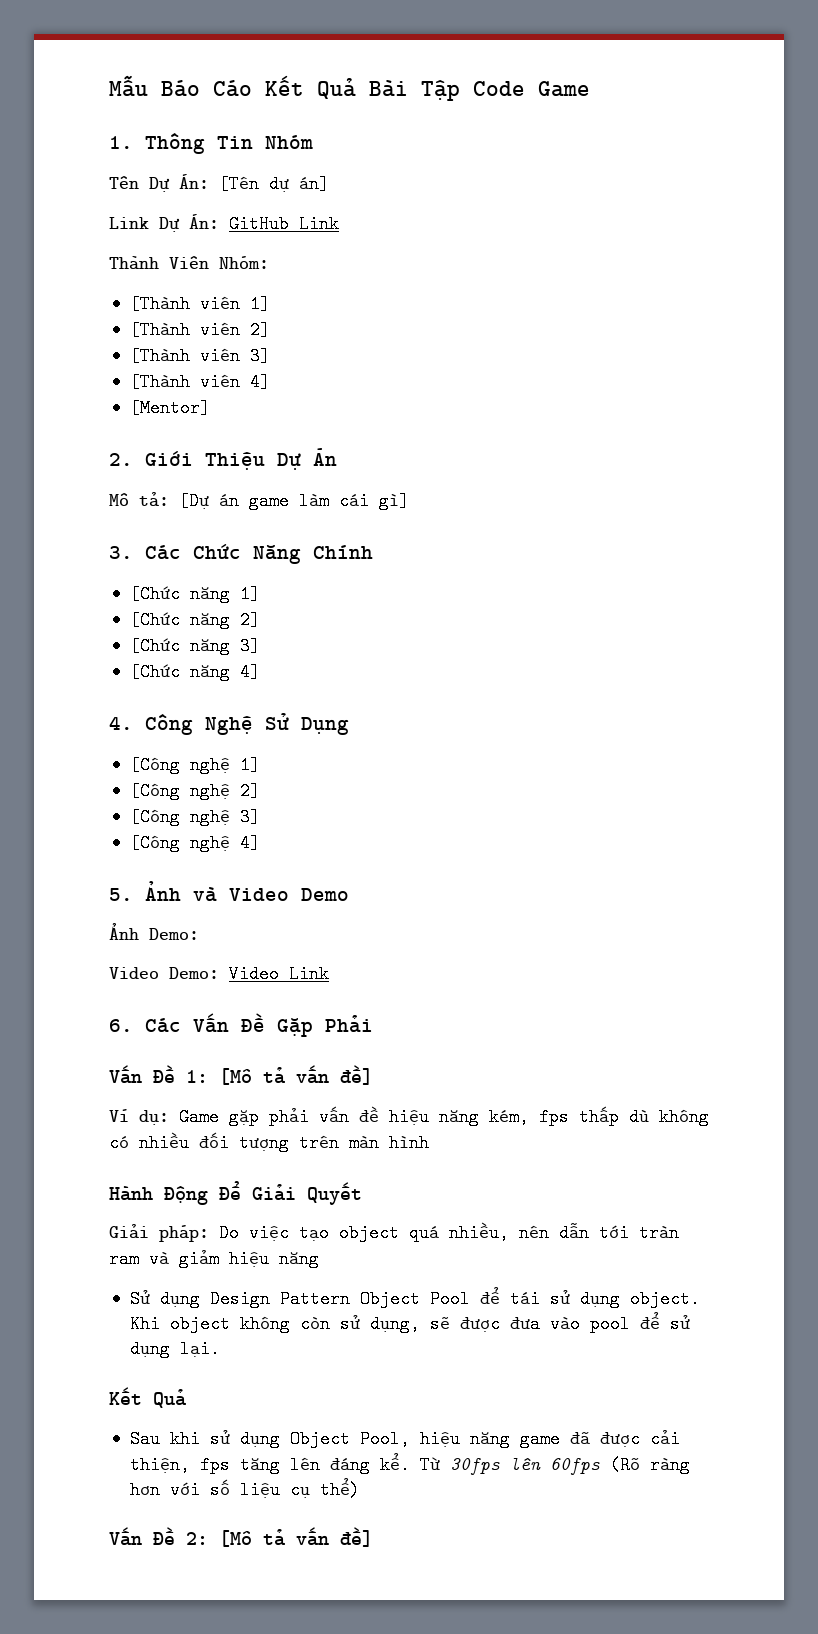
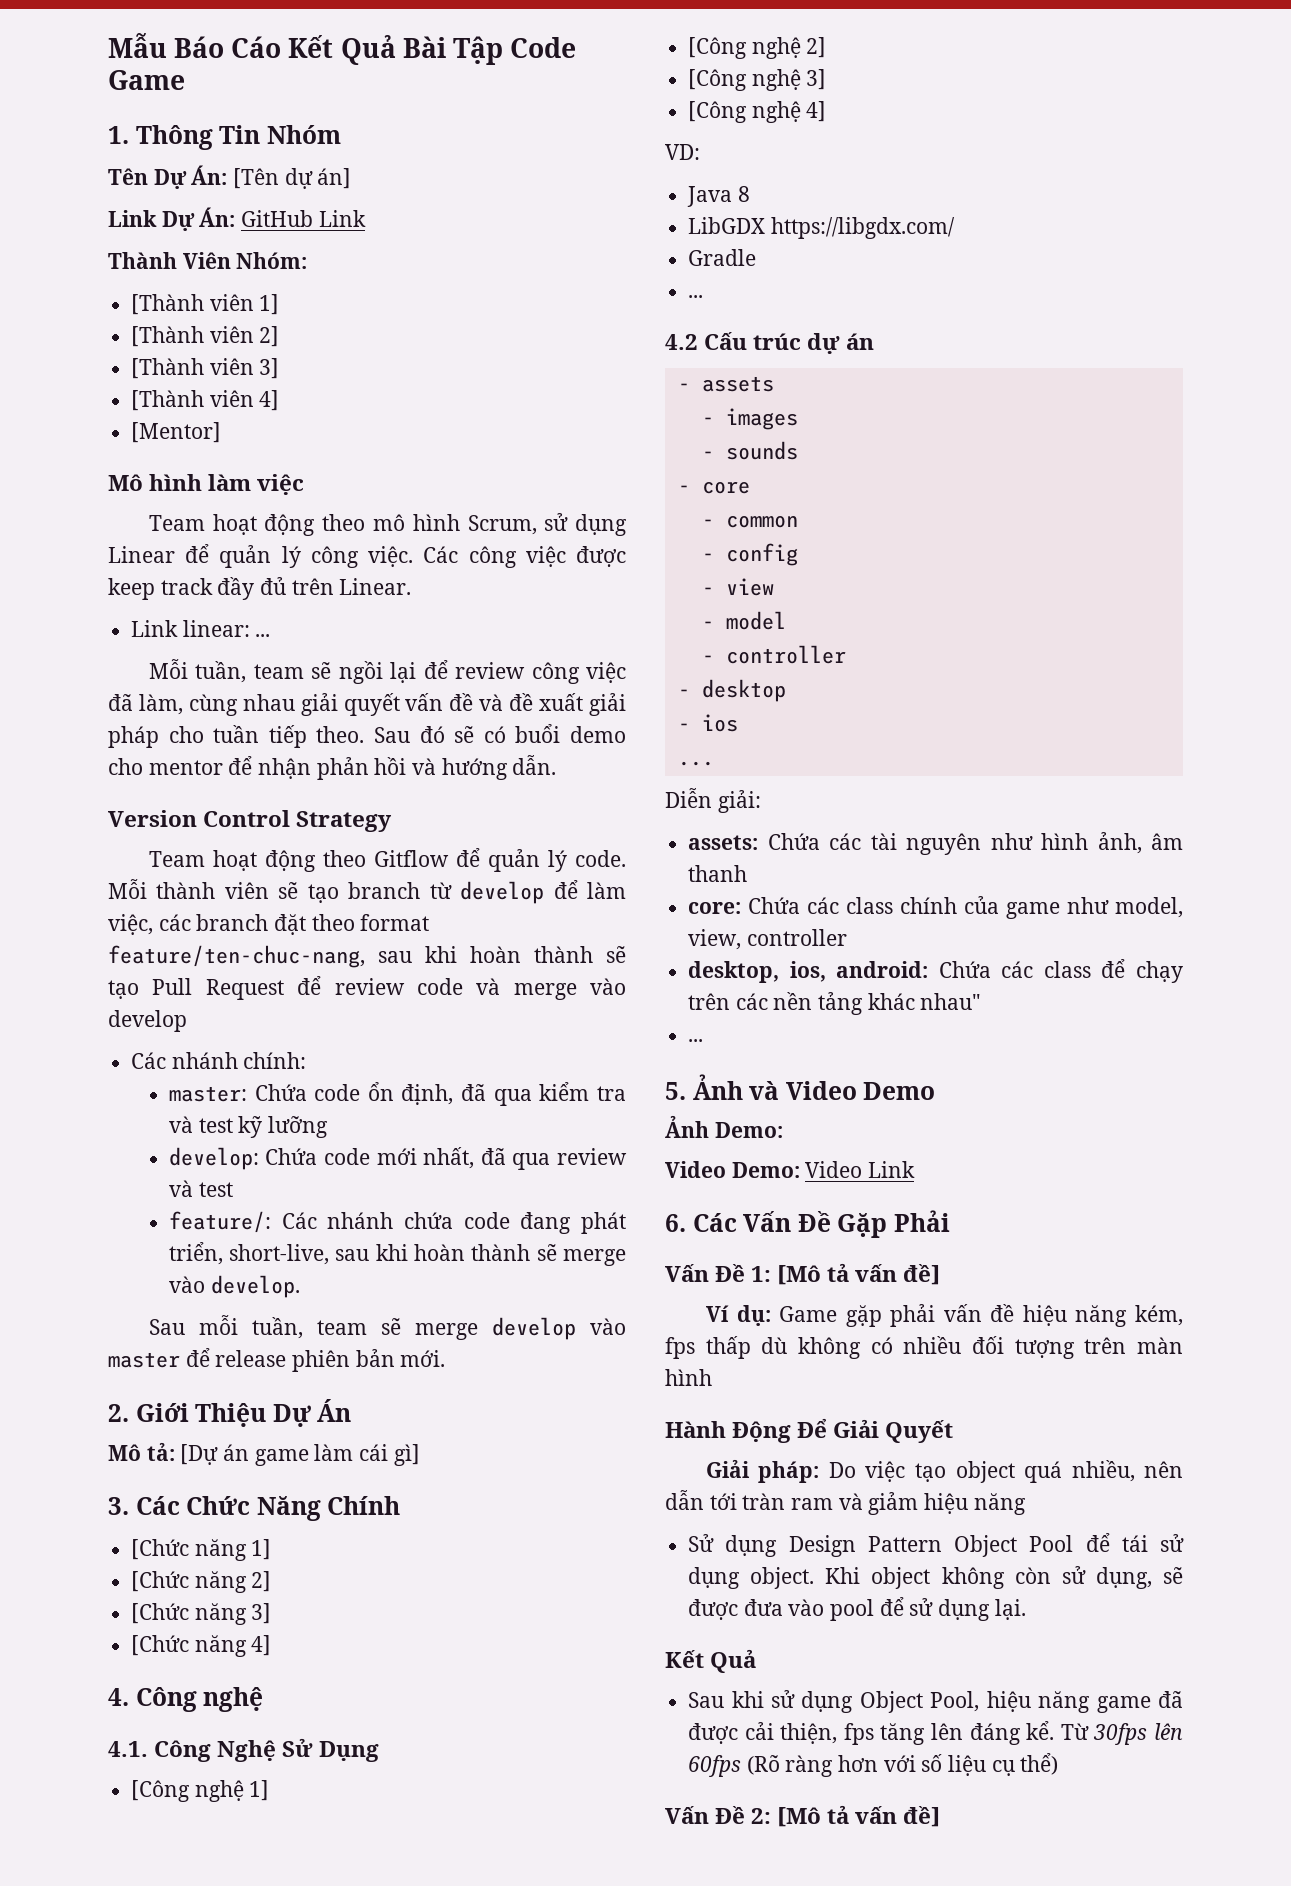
(210, 408) none -> [108,474,305,495] [148,513,627,536] [108,544,626,568] [108,577,412,600] [131,620,271,637] [148,659,626,684] [108,693,627,716] [108,724,627,748] [108,755,557,780] [108,810,393,832] [148,848,626,872] [108,879,626,904] [108,914,430,935] [108,945,626,968] [108,976,626,1000] [108,1010,187,1032] [131,1052,307,1069] [168,1082,626,1106] [168,1116,328,1138] [168,1147,627,1170] [168,1180,233,1197] [168,1211,626,1234] [168,1242,626,1266] [168,1275,300,1298] [148,1315,626,1340] [108,1348,446,1372] // Mô hình làm việc // Team hoạt động theo mô hình Scrum, sử dụng Linear để quản lý công việc. Các công việc được keep track đầy đủ trên Linear. // Link linear: ... // Mỗi tuần, team sẽ ngồi lại để review công việc đã làm, cùng nhau giải quyết vấn đề và đề xuất giải pháp cho tuần tiếp theo. Sau đó sẽ có buổi demo cho mentor để nhận phản hồi và hướng dẫn. // Version Control Strategy // Team hoạt động theo Gitflow để quản lý code. Mỗi thành viên sẽ tạo branch từ develop để làm việc, các branch đặt theo format feature/ten-chuc-nang, sau khi hoàn thành sẽ tạo Pull Request để review code và merge vào develop // Các nhánh chính: // master: Chứa code ổn định, đã qua kiểm tra và test kỹ lưỡng // develop: Chứa code mới nhất, đã qua review và test // feature/: Các nhánh chứa code đang phát triển, short-live, sau khi hoàn thành sẽ merge vào develop. // Sau mỗi tuần, team sẽ merge develop vào master để release phiên bản mới.
(193, 724) none -> [203,1687,264,1712] [108,1740,212,1762] nghệ // 4.1. Công
(260, 843) none -> [665,144,700,160] [687,186,750,207] [688,217,955,239] [688,249,757,266] [688,295,704,298] [665,332,875,354] [677,376,774,392] [701,408,798,430] [701,441,798,460] [677,481,750,494] [701,515,798,528] [701,543,798,566] [701,578,774,596] [701,611,786,630] [701,645,846,664] [677,679,786,702] [677,714,738,732] [677,761,714,766] [665,788,761,813] [688,832,1183,855] [688,865,748,882] [688,896,1183,919] [688,929,847,950] [688,959,1183,983] [688,992,982,1015] [688,1039,704,1042] // VD: // Java 8 // LibGDX https://libgdx.com/ // Gradle // ... // 4.2 Cấu trúc dự án // - assets // - images // - sounds // - core // - common // - config // - view // - model // - controller // - desktop // - ios // ... // Diễn giải: // assets: Chứa các tài nguyên như hình ảnh, âm thanh // core: Chứa các class chính của game như model, view, controller // desktop, ios, android: Chứa các class để chạy trên các nền tảng khác nhau" // ...

